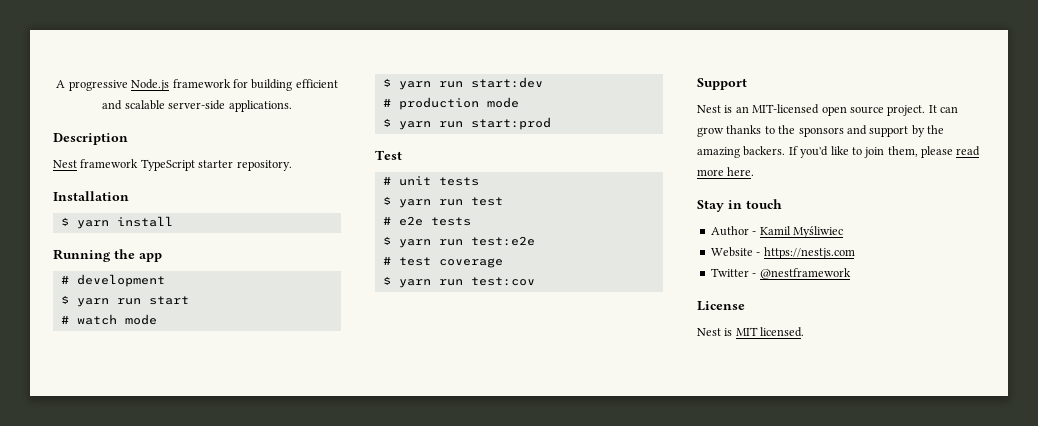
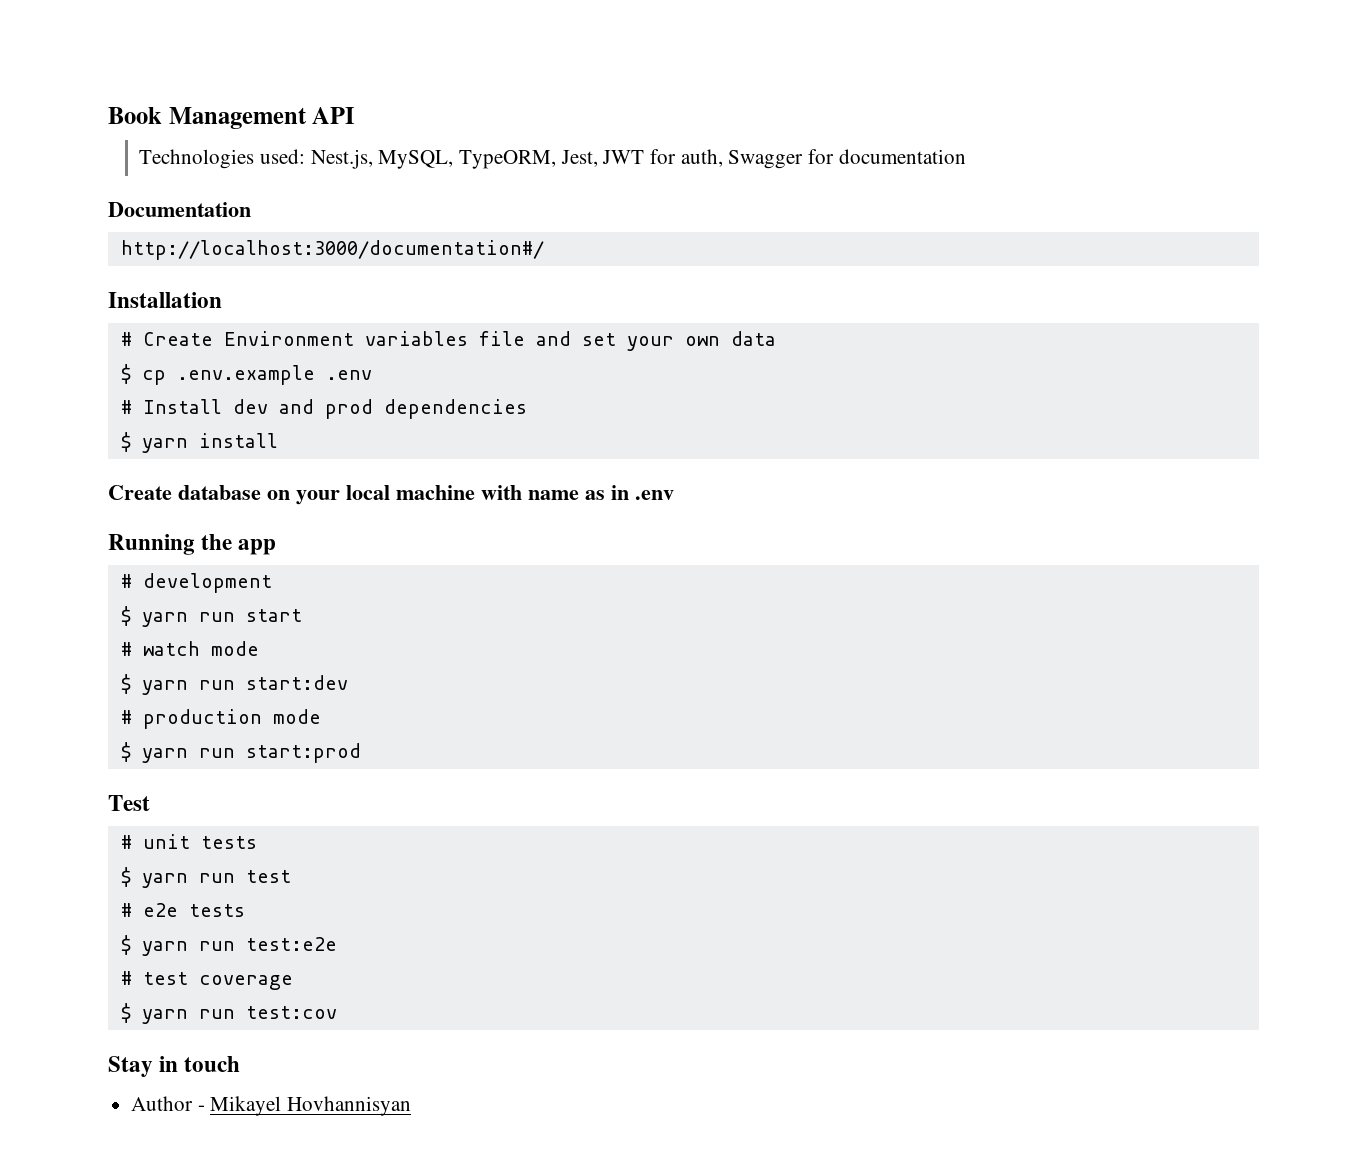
[56,79,338,91] [102,100,292,112] [53,133,128,145] [53,159,292,171] [53,191,129,201] [60,216,173,229] A progressive Node.js framework for building efficient and scalable server-side applications. // Description // Nest framework TypeScript starter repository. // Installation // $ yarn install -> [108,107,356,129] [139,149,966,169] [108,202,251,217] [120,240,544,260] [108,292,222,308] [120,331,776,351] [120,364,372,385] [120,399,527,419] [120,432,278,453] [108,485,674,505] Book Management API // Technologies used: Nest.js, MySQL, TypeORM, Jest, JWT for auth, Swagger for documentation // Documentation // http://localhost:3000/documentation#/ // Installation // # Create Environment variables file and set your own data // $ cp .env.example .env // # Install dev and prod dependencies // $ yarn install // Create database on your local machine with name as in .env
[697,78,747,90] [697,104,958,116] [697,125,944,137] [697,146,981,158] [697,167,755,176] // Support // Nest is an MIT-licensed open source project. It can grow thanks to the sponsors and support by the amazing backers. If you'd like to join them, please read more here. -> (337, 1012) none
[759,226,843,238] [710,247,855,259] [710,268,851,279] [697,301,745,311] [697,327,805,337] Kamil Myśliwiec // Website - https://nestjs.com // Twitter - @nestframework // License // Nest is MIT licensed. -> [210,1096,412,1116] Mikayel Hovhannisyan

